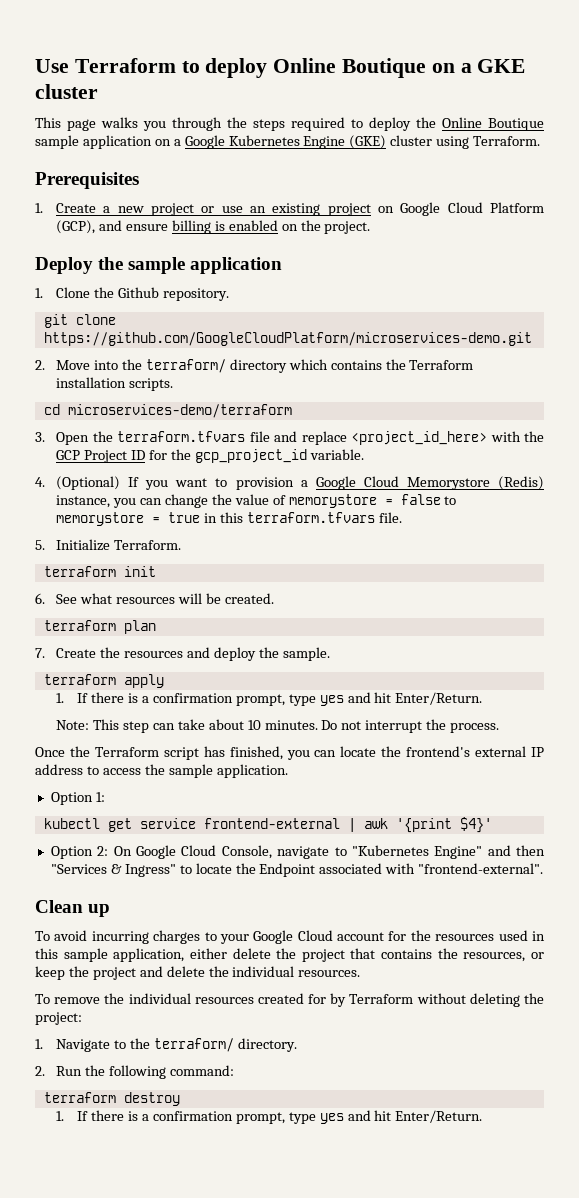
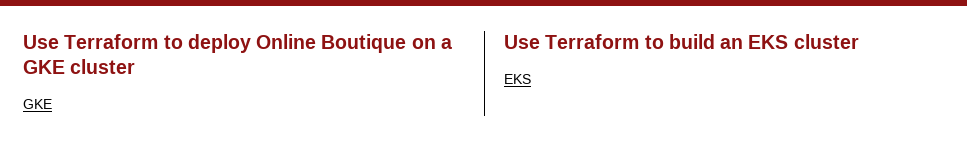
[35,117,544,131] [35,135,541,149] [35,172,139,189] [35,202,544,216] [56,220,371,234] [35,257,283,274] [35,287,229,301] [43,314,116,328] [43,332,532,346] [35,359,474,373] [56,377,174,391] [43,404,292,418] [35,431,545,445] [56,449,364,463] [35,476,545,490] [56,494,457,508] [56,512,402,526] [35,539,182,551] [43,566,156,577] [35,593,274,604] [43,620,156,634] [35,647,330,661] [43,674,164,688] [56,692,483,706] [56,719,500,733] [35,746,545,760] [35,764,288,778] [50,792,105,805] [43,817,492,833] [50,845,545,859] [50,863,544,877] [35,900,111,917] [35,930,545,944] [35,948,544,962] [35,966,361,980] [35,993,544,1007] [35,1012,82,1025] [35,1038,297,1052] [35,1065,234,1079] [43,1092,180,1106] [56,1110,483,1124] This page walks you through the steps required to deploy the Online Boutique sample application on a Google Kubernetes Engine (GKE) cluster using Terraform. // Prerequisites // 1. Create a new project or use an existing project on Google Cloud Platform (GCP), and ensure billing is enabled on the project. // Deploy the sample application // 1. Clone the Github repository. // git clone https://github.com/GoogleCloudPlatform/microservices-demo.git // 2. Move into the terraform/ directory which contains the Terraform installation scripts. // cd microservices-demo/terraform // 3. Open the terraform.tfvars file and replace <project_id_here> with the GCP Project ID for the gcp_project_id variable. // 4. (Optional) If you want to provision a Google Cloud Memorystore (Redis) instance, you can change the value of memorystore = false to memorystore = true in this terraform.tfvars file. // 5. Initialize Terraform. // terraform init // 6. See what resources will be created. // terraform plan // 7. Create the resources and deploy the sample. // terraform apply // 1. If there is a confirmation prompt, type yes and hit Enter/Return. // Note: This step can take about 10 minutes. Do not interrupt the process. // Once the Terraform script has finished, you can locate the frontend's external IP address to access the sample application. // Option 1: // kubectl get service frontend-external | awk '{print $4}' // Option 2: On Google Cloud Console, navigate to "Kubernetes Engine" and then "Services & Ingress" to locate the Endpoint associated with "frontend-external". // Clean up // To avoid incurring charges to your Google Cloud account for the resources used in this sample application, either delete the project that contains the resources, or keep the project and delete the individual resources. // To remove the individual resources created for by Terraform without deleting the project: // 1. Navigate to the terraform/ directory. // 2. Run the following command: // terraform destroy // 1. If there is a confirmation prompt, type yes and hit Enter/Return. -> [23,99,52,109] [504,34,859,49] [504,74,531,84] GKE // Use Terraform to build an EKS cluster // EKS

